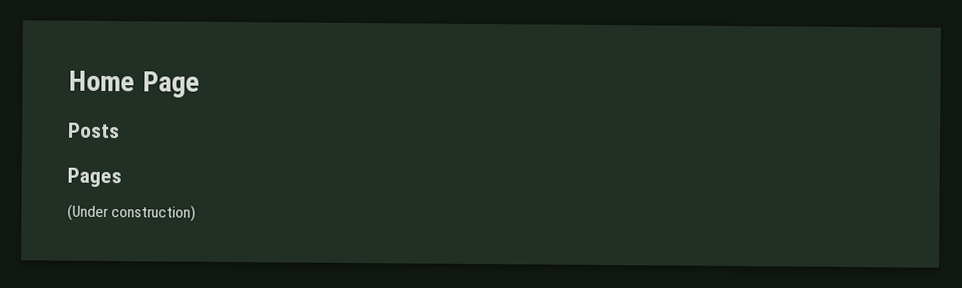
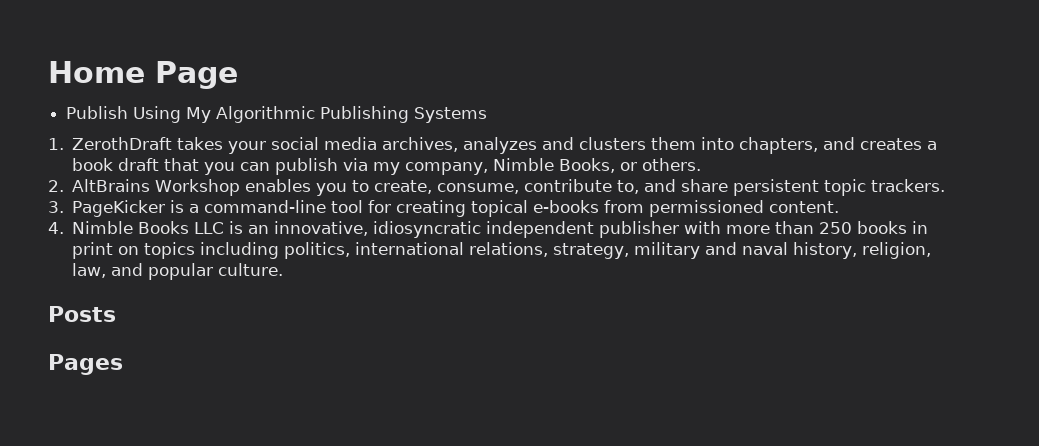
(200, 84) none -> [66,106,488,123] [48,137,938,154] [72,158,702,175] [48,179,946,196] [48,200,840,217] [48,221,929,238] [72,242,932,259] [72,263,284,280] // Publish Using My Algorithmic Publishing Systems // 1. ZerothDraft takes your social media archives, analyzes and clusters them into chapters, and creates a book draft that you can publish via my company, Nimble Books, or others. // 2. AltBrains Workshop enables you to create, consume, contribute to, and share persistent topic trackers. // 3. PageKicker is a command-line tool for creating topical e-books from permissioned content. // 4. Nimble Books LLC is an innovative, idiosyncratic independent publisher with more than 250 books in print on topics including politics, international relations, strategy, military and naval history, religion, law, and popular culture.
[67,204,197,222] // (Under construction) -> (123, 364) none

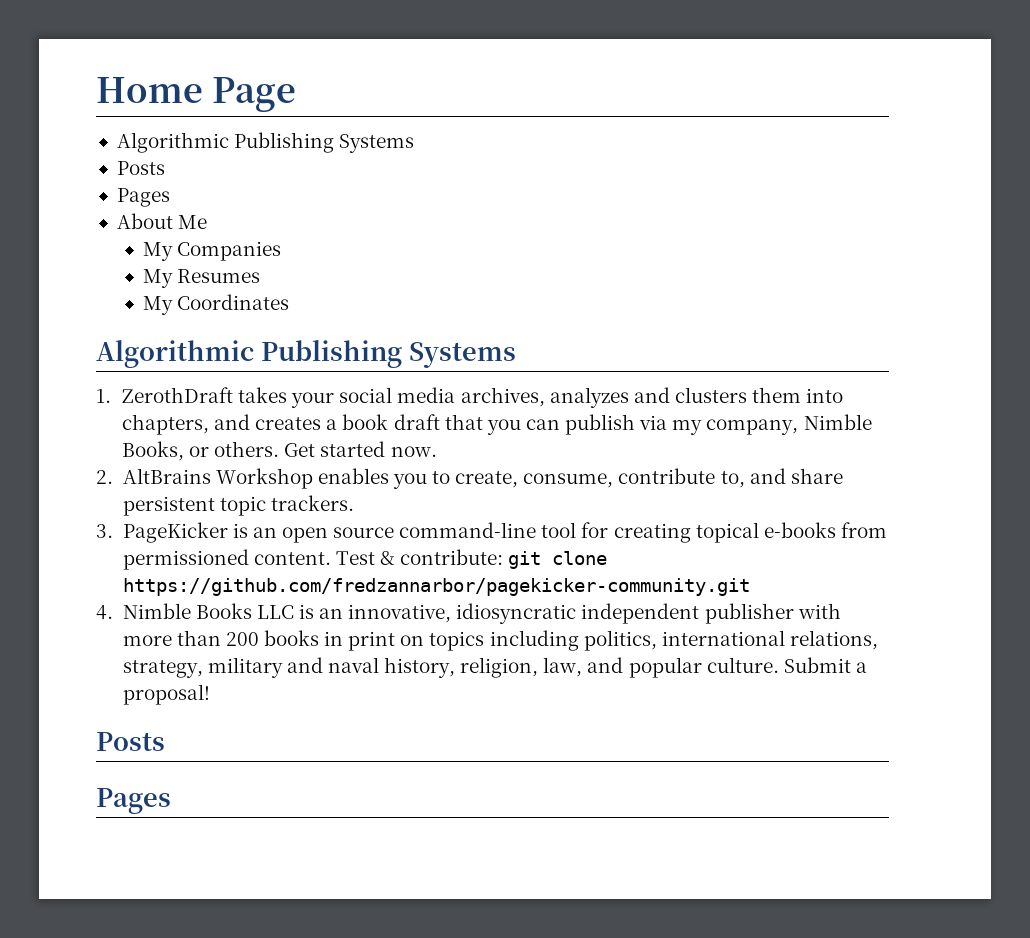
[66,106,212,123] Publish Using My -> [116,132,415,153] [116,161,165,175] [116,188,170,207] [116,213,208,229] [142,241,281,261] [142,269,260,288] [142,294,289,315] Algorithmic Publishing Systems // Posts // Pages // About Me // My Companies // My Resumes // My Coordinates //
(702, 164) none -> [284,441,437,457] Get started now.
[189,204,200,213] a -> [252,527,395,543] an open source
(840, 207) none -> [335,549,608,569] [122,578,750,596] Test & contribute: git clone https://github.com/fredzannarbor/pagekicker-community.git
[819,222,853,234] 250 -> [225,632,259,646] 200
(284, 269) none -> [783,657,867,673] [122,684,210,705] Submit a proposal!

